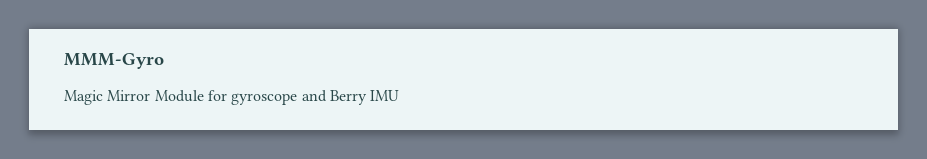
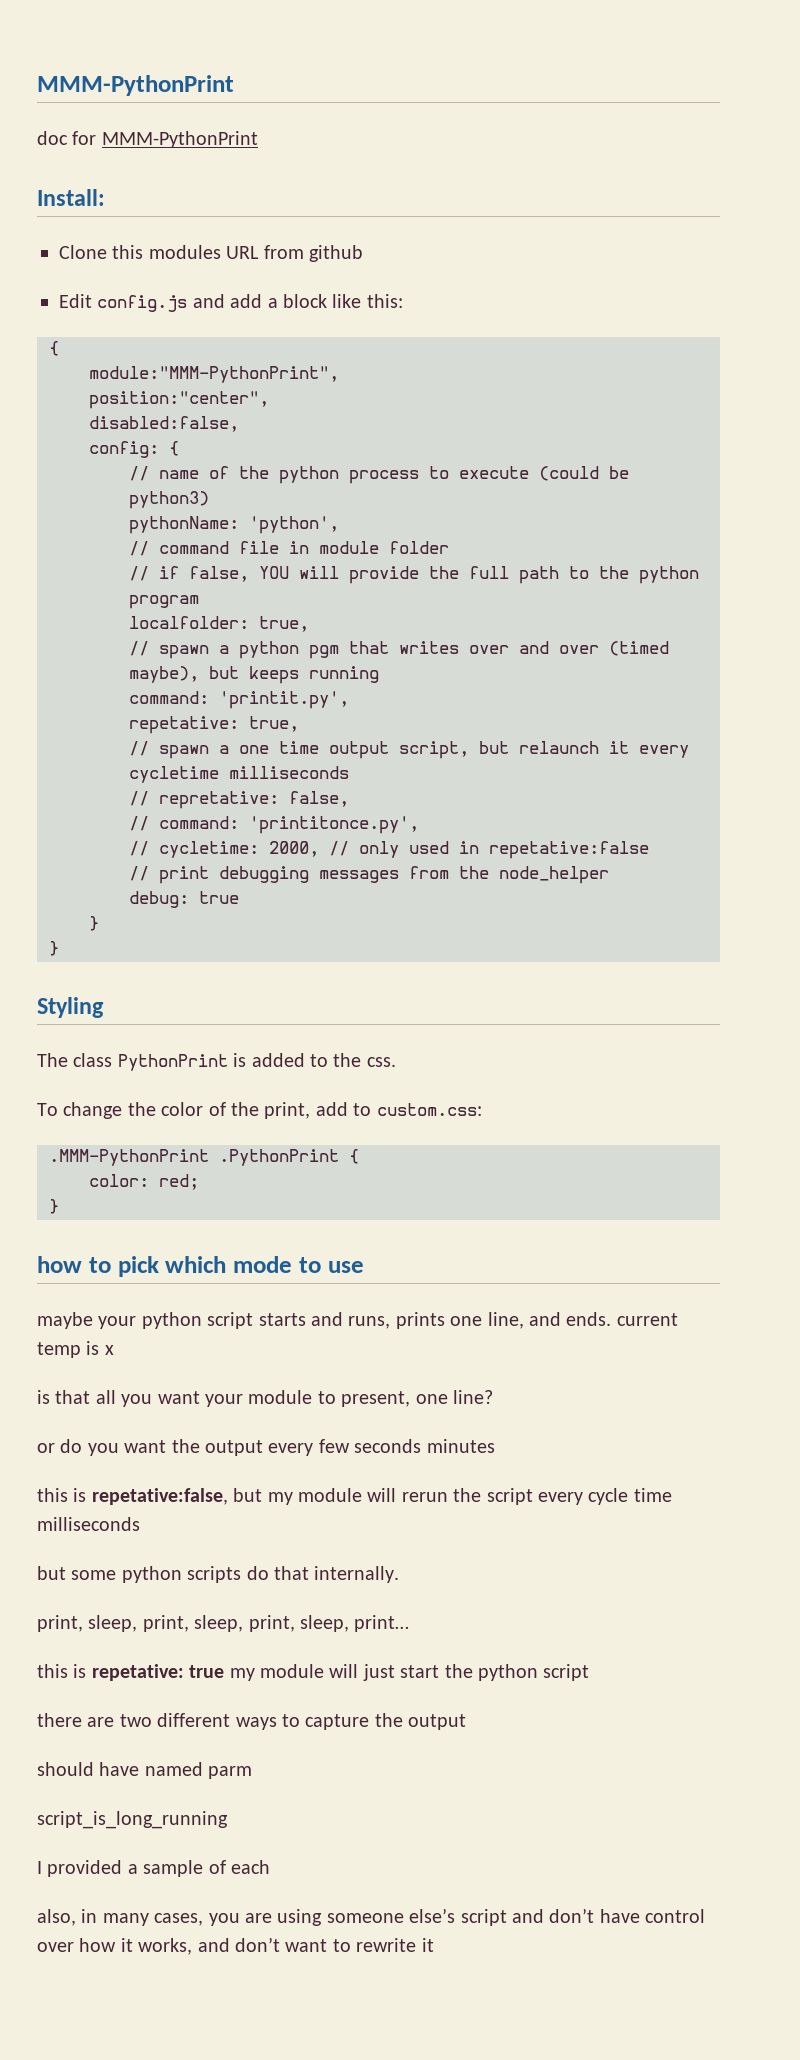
[64,53,164,69] [64,90,400,105] MMM-Gyro // Magic Mirror Module for gyroscope and Berry IMU -> [37,75,234,96] [37,131,258,148] [37,189,105,206] [59,245,363,262] [59,294,403,312] [49,341,59,356] [89,366,339,383] [89,391,269,409] [89,416,239,432] [89,441,179,458] [129,466,629,484] [129,491,209,509] [129,516,339,534] [129,541,449,556] [129,566,699,584] [129,595,199,609] [129,616,309,632] [129,641,669,659] [129,666,379,684] [129,691,349,709] [129,716,299,734] [129,741,689,759] [129,766,349,783] [129,791,349,809] [129,816,419,834] [129,841,649,859] [129,866,609,884] [129,891,239,908] [89,916,99,931] [49,941,59,956] [37,997,104,1018] [37,1053,396,1071] [37,1102,482,1119] [49,1149,359,1166] [89,1174,199,1190] [49,1199,59,1214] [37,1256,364,1277] [37,1312,678,1329] [37,1341,114,1358] [37,1390,493,1407] [37,1439,495,1456] [37,1488,672,1505] [37,1517,140,1531] [37,1566,400,1583] [37,1615,410,1632] [37,1664,590,1681] [37,1713,467,1730] [37,1762,253,1779] [37,1811,228,1829] [37,1860,270,1877] [37,1908,706,1926] [37,1937,434,1955] MMM-PythonPrint // doc for MMM-PythonPrint // Install: // Clone this modules URL from github // Edit config.js and add a block like this: // { // module:"MMM-PythonPrint", // position:"center", // disabled:false, // config: { // // name of the python process to execute (could be python3) // pythonName: 'python', // // command file in module folder // // if false, YOU will provide the full path to the python program // localfolder: true, // // spawn a python pgm that writes over and over (timed maybe), but keeps running // command: 'printit.py', // repetative: true, // // spawn a one time output script, but relaunch it every cycletime milliseconds // // repretative: false, // // command: 'printitonce.py', // // cycletime: 2000, // only used in repetative:false // // print debugging messages from the node_helper // debug: true // } // } // Styling // The class PythonPrint is added to the css. // To change the color of the print, add to custom.css: // .MMM-PythonPrint .PythonPrint { // color: red; // } // how to pick which mode to use // maybe your python script starts and runs, prints one line, and ends. current temp is x // is that all you want your module to present, one line? // or do you want the output every few seconds minutes // this is repetative:false, but my module will rerun the script every cycle time milliseconds // but some python scripts do that internally. // print, sleep, print, sleep, print, sleep, print… // this is repetative: true my module will just start the python script // there are two different ways to capture the output // should have named parm // script_is_long_running // I provided a sample of each // also, in many cases, you are using someone else’s script and don’t have control over how it works, and don’t want to rewrite it

